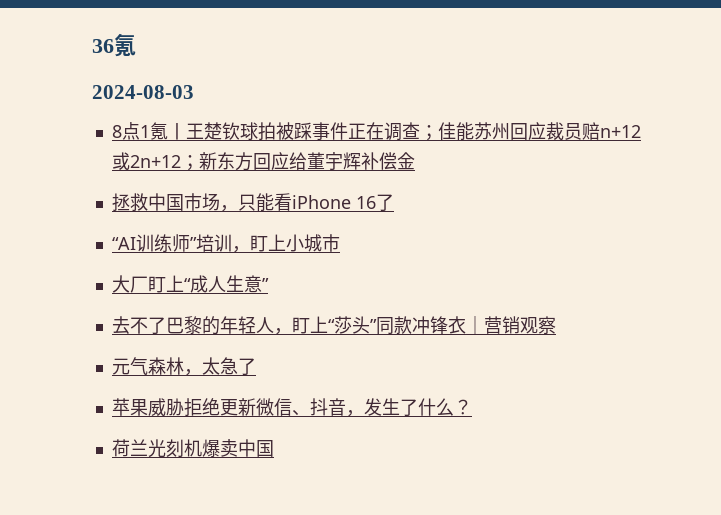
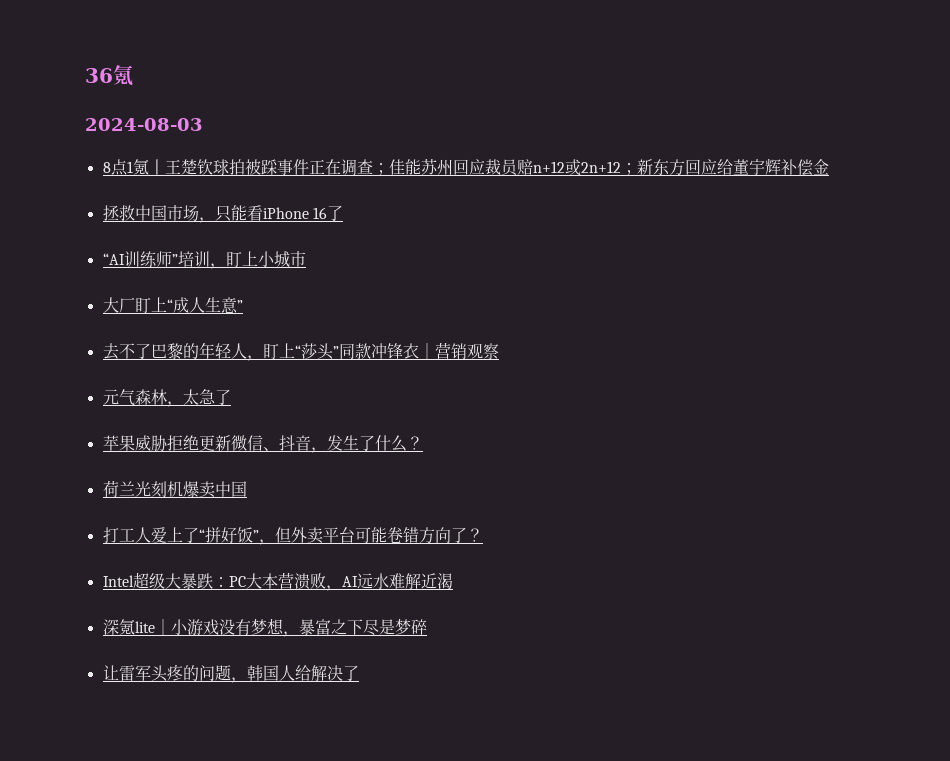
(274, 448) none -> [102,527,483,545] [102,572,453,591] [102,618,427,637] [102,664,359,683] // 打工人爱上了“拼好饭”，但外卖平台可能卷错方向了？ // Intel超级大暴跌：PC大本营溃败，AI远水难解近渴 // 深氪lite｜小游戏没有梦想，暴富之下尽是梦碎 // 让雷军头疼的问题，韩国人给解决了

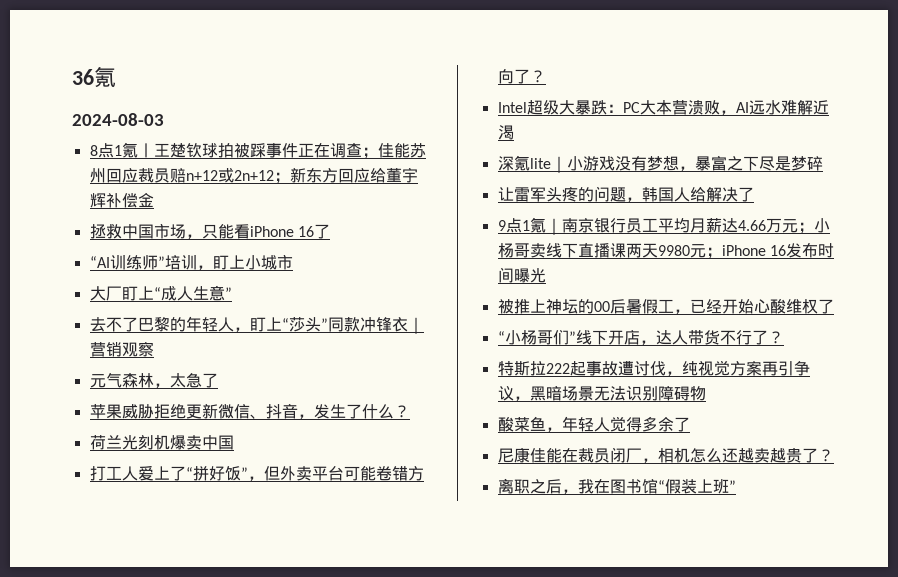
(359, 673) none -> [497,217,830,235] [497,242,834,259] [497,267,546,283] [497,298,834,314] [497,330,784,345] [497,360,810,376] [497,385,706,401] [497,416,690,432] [497,447,834,463] [497,478,736,494] // 9点1氪｜南京银行员工平均月薪达4.66万元；小杨哥卖线下直播课两天9980元；iPhone 16发布时间曝光 // 被推上神坛的00后暑假工，已经开始心酸维权了 // “小杨哥们”线下开店，达人带货不行了？ // 特斯拉222起事故遭讨伐，纯视觉方案再引争议，黑暗场景无法识别障碍物 // 酸菜鱼，年轻人觉得多余了 // 尼康佳能在裁员闭厂，相机怎么还越卖越贵了？ // 离职之后，我在图书馆“假装上班”

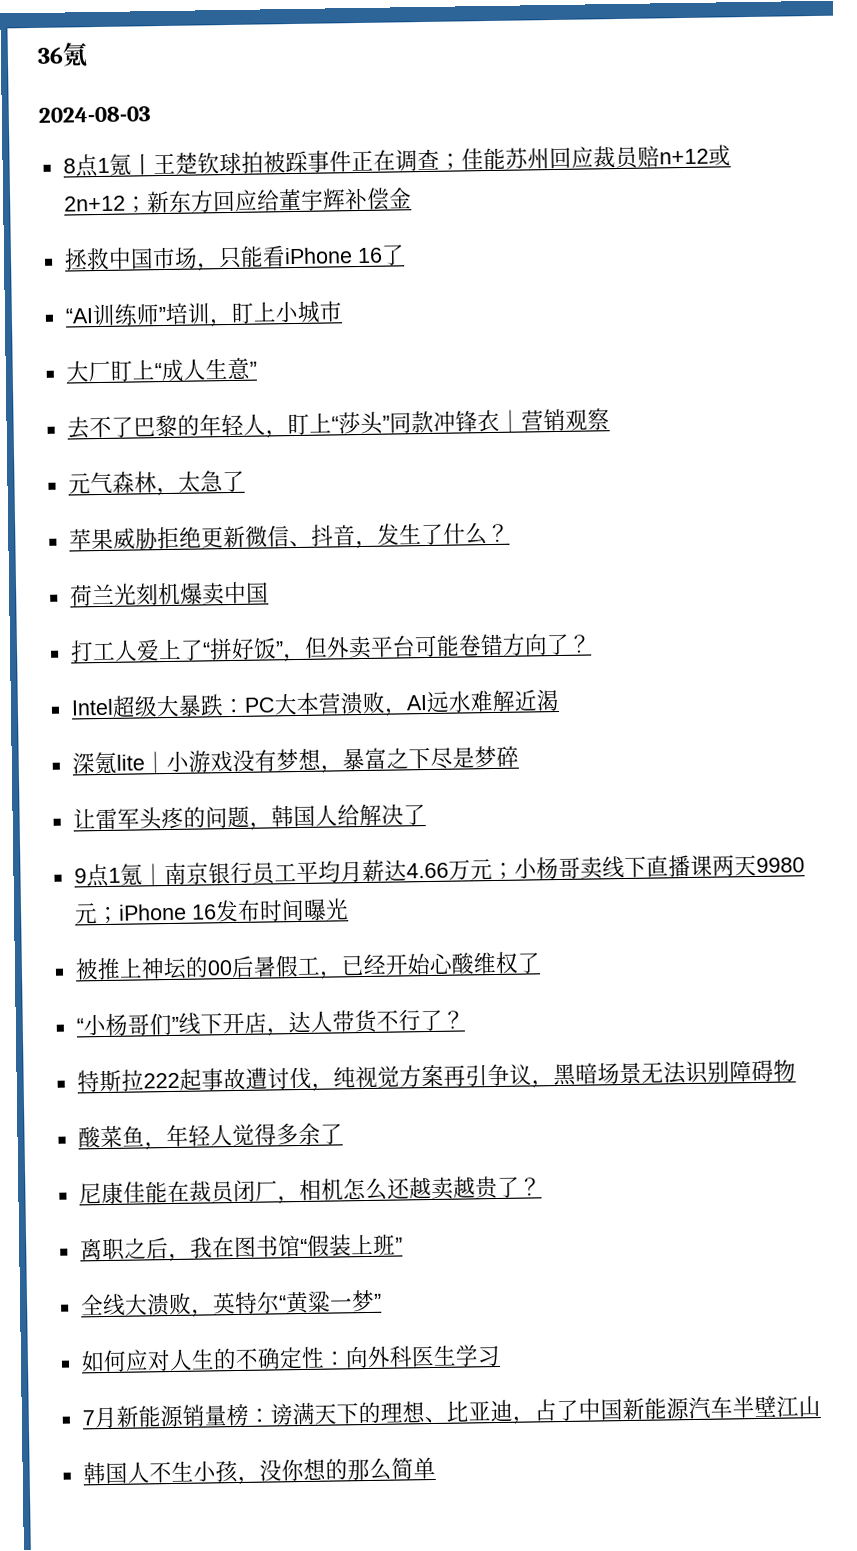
(736, 486) none -> [79,1289,382,1318] [80,1344,501,1373] [81,1395,821,1429] [82,1456,436,1486] // 全线大溃败，英特尔“黄粱一梦” // 如何应对人生的不确定性：向外科医生学习 // 7月新能源销量榜：谤满天下的理想、比亚迪，占了中国新能源汽车半壁江山 // 韩国人不生小孩，没你想的那么简单

